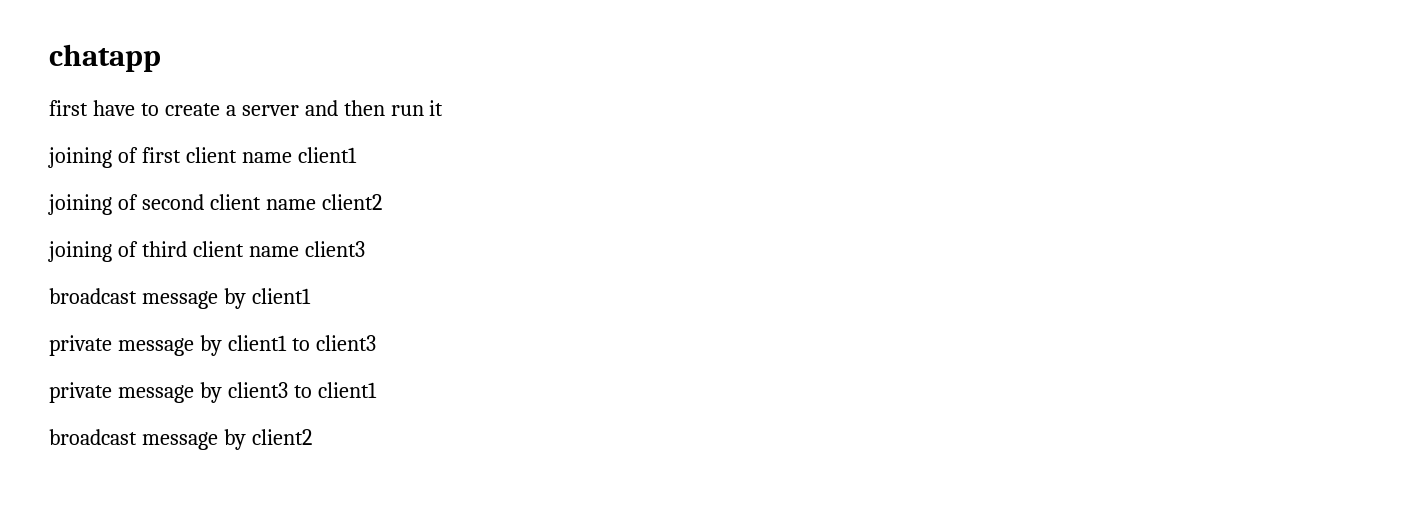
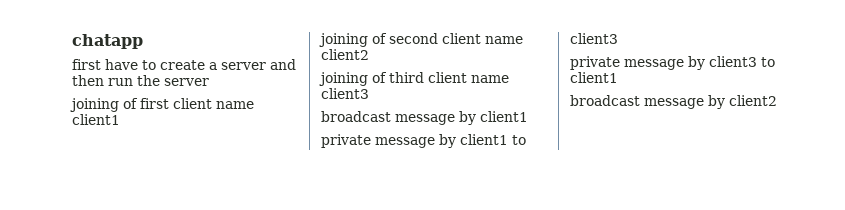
[429,100,444,116] it -> [137,75,209,86] the server

